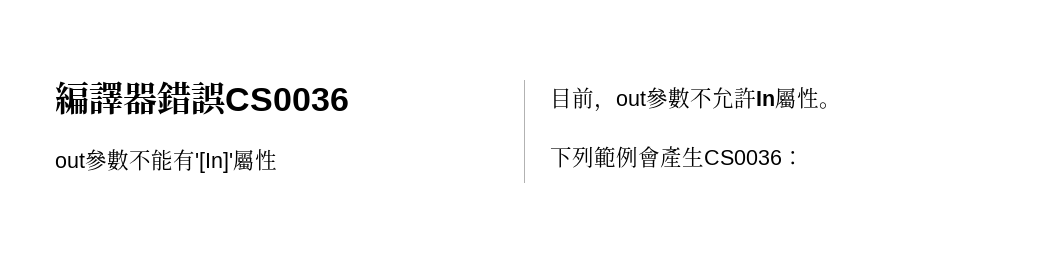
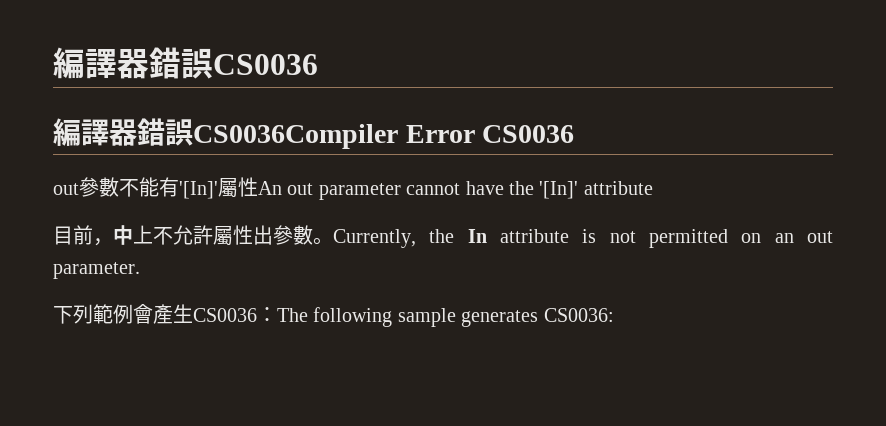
(349, 99) none -> [53,118,575,149] // 編譯器錯誤CS0036Compiler Error CS0036
[550,87,841,112] // 目前，out參數不允許In屬性。 -> [258,181,653,200] [53,225,834,248] [53,262,140,279] An out parameter cannot have the '[In]' attribute // 目前，中上不允許屬性出參數。Currently, the In attribute is not permitted on an out parameter.
(804, 158) none -> [277,307,614,327] The following sample generates CS0036:

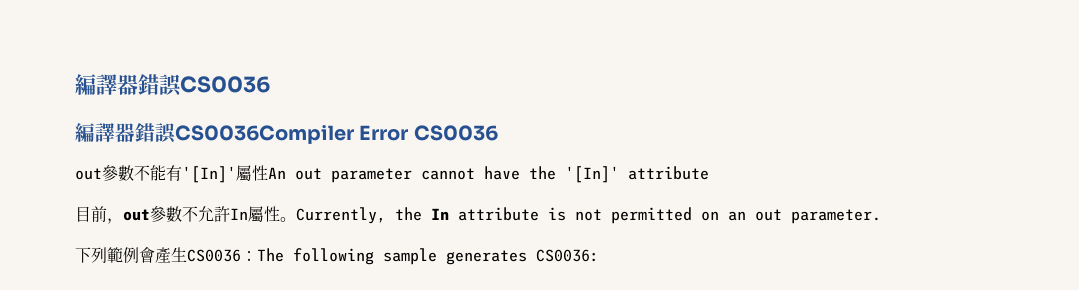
[113,225,313,246] 中上不允許屬性出參數 -> [123,206,280,222] out參數不允許In屬性

